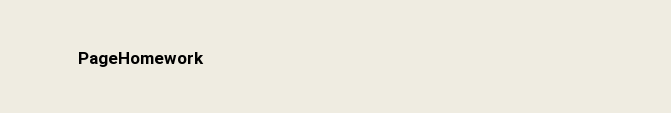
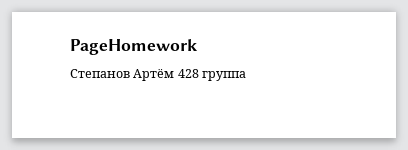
(204, 59) none -> [70,69,247,81] // Степанов Артём 428 группа

